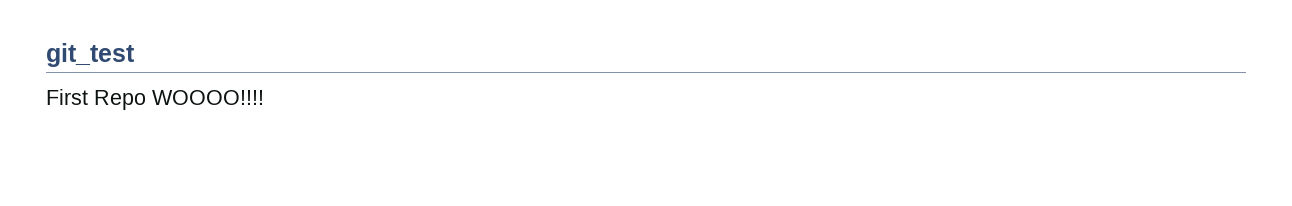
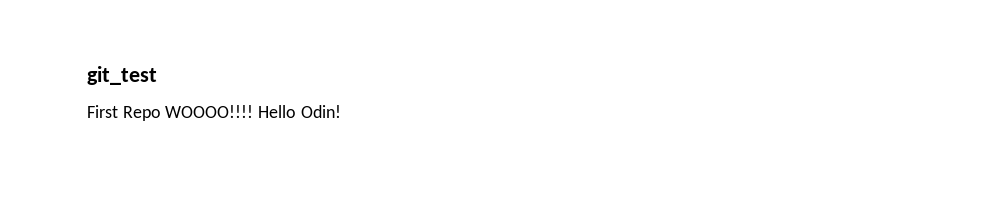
(264, 97) none -> [258,105,341,118] Hello Odin!

